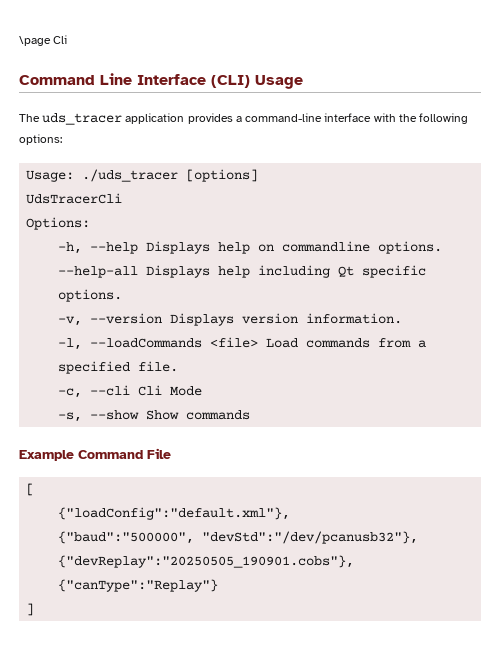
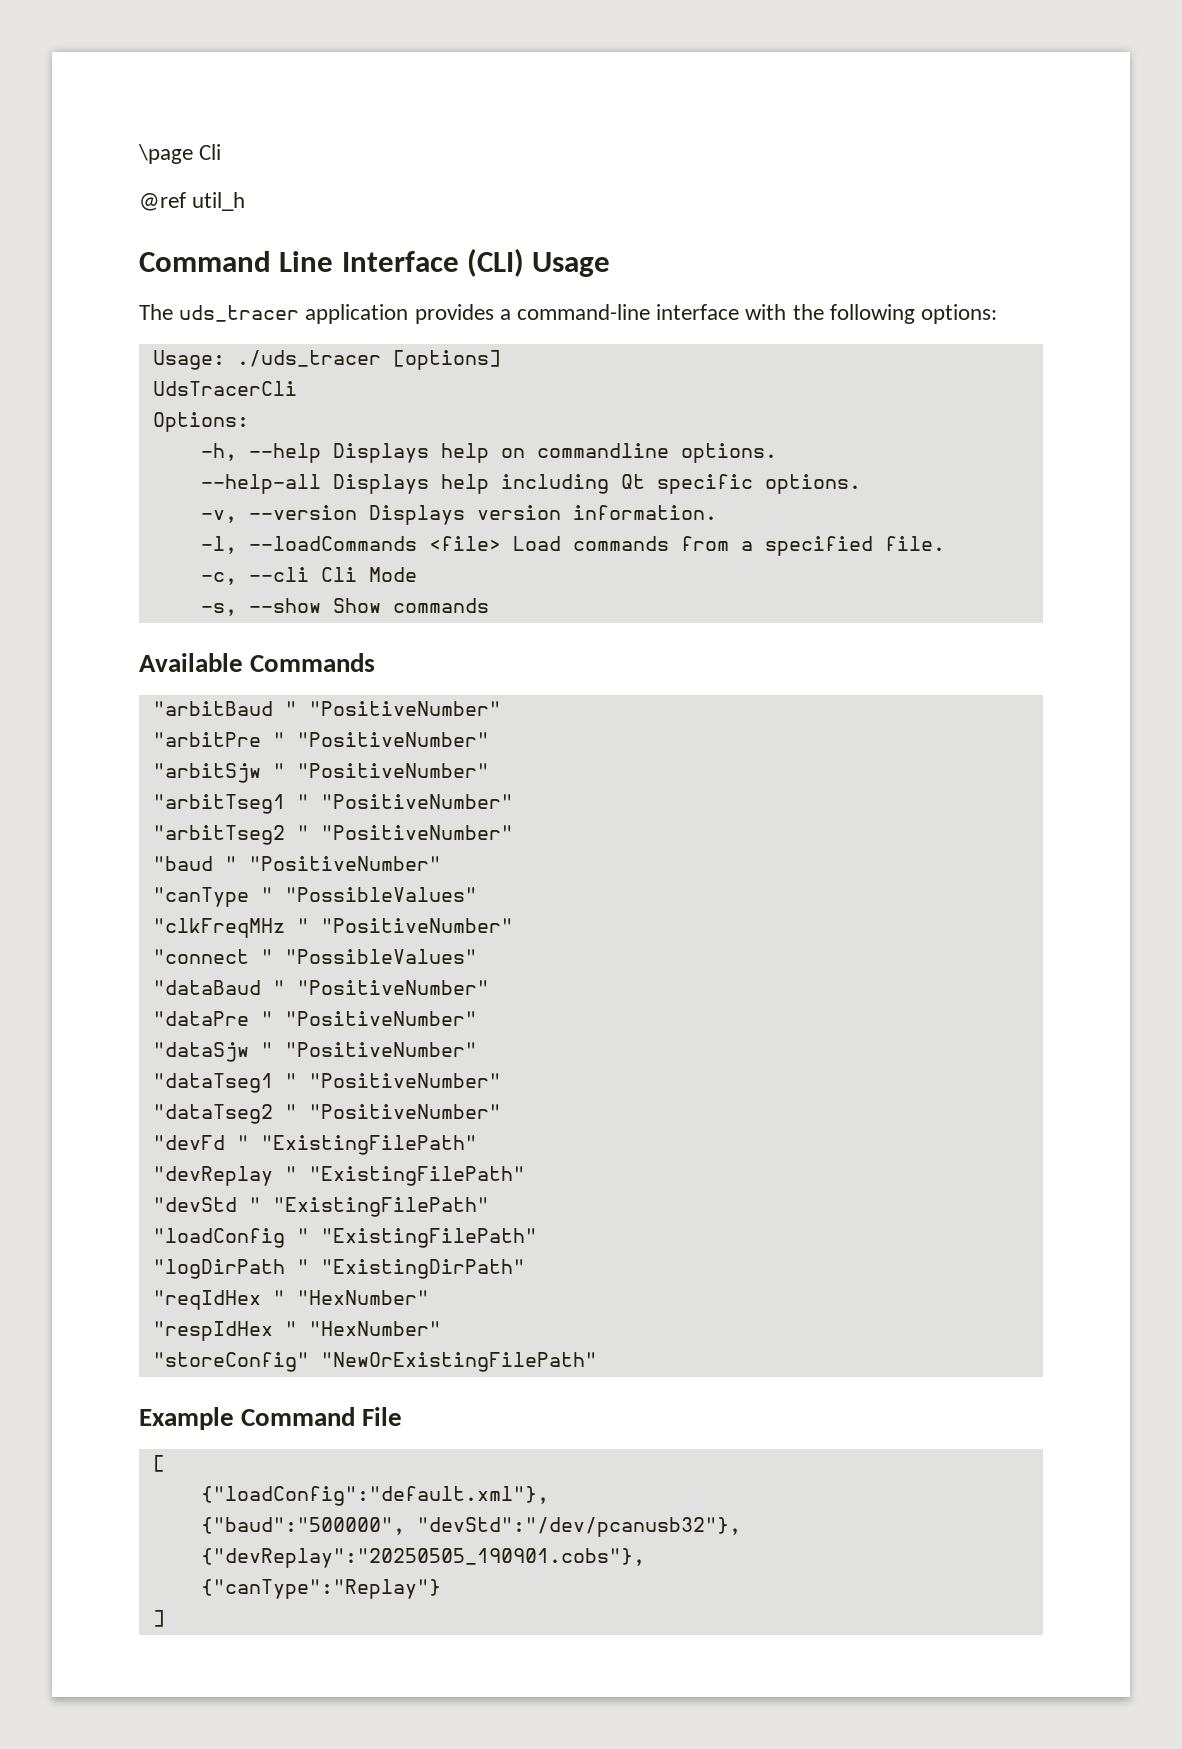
(68, 39) none -> [139,192,246,211] // @ref util_h
(251, 415) none -> [139,653,376,672] [152,701,501,716] [152,732,489,747] [152,763,489,783] [152,794,513,814] [152,825,513,845] [152,856,441,871] [152,887,477,907] [152,918,513,938] [152,949,477,964] [152,980,489,995] [152,1011,477,1026] [152,1042,477,1062] [152,1073,501,1093] [152,1104,501,1124] [152,1135,477,1155] [152,1166,525,1186] [152,1197,489,1217] [152,1228,537,1248] [152,1259,525,1279] [152,1290,429,1310] [152,1321,441,1341] [152,1352,597,1372] // Available Commands // "arbitBaud " "PositiveNumber" // "arbitPre " "PositiveNumber" // "arbitSjw " "PositiveNumber" // "arbitTseg1 " "PositiveNumber" // "arbitTseg2 " "PositiveNumber" // "baud " "PositiveNumber" // "canType " "PossibleValues" // "clkFreqMHz " "PositiveNumber" // "connect " "PossibleValues" // "dataBaud " "PositiveNumber" // "dataPre " "PositiveNumber" // "dataSjw " "PositiveNumber" // "dataTseg1 " "PositiveNumber" // "dataTseg2 " "PositiveNumber" // "devFd " "ExistingFilePath" // "devReplay " "ExistingFilePath" // "devStd " "ExistingFilePath" // "loadConfig " "ExistingFilePath" // "logDirPath " "ExistingDirPath" // "reqIdHex " "HexNumber" // "respIdHex " "HexNumber" // "storeConfig" "NewOrExistingFilePath"

